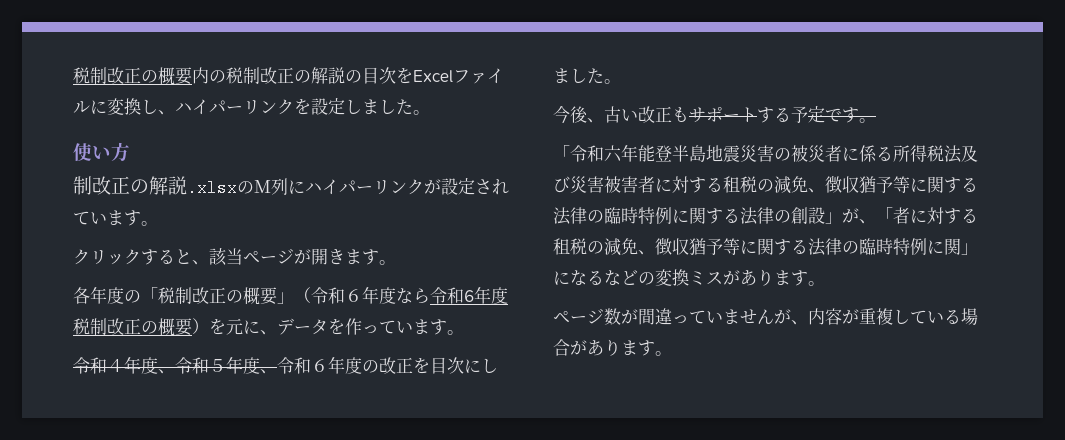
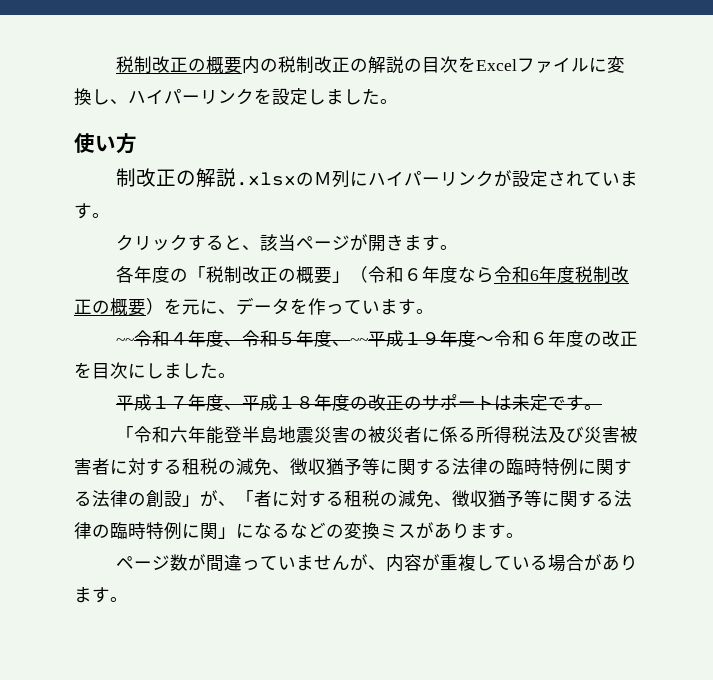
(464, 332) none -> [115,338,134,345] ~~
(277, 371) none -> [349,330,494,347] ~~平成１９年度～
[553,105,689,124] 今後、古い改正も -> [115,394,422,411] 平成１７年度、平成１８年度の改正の
[757,106,808,123] する予 -> [493,394,530,411] は未

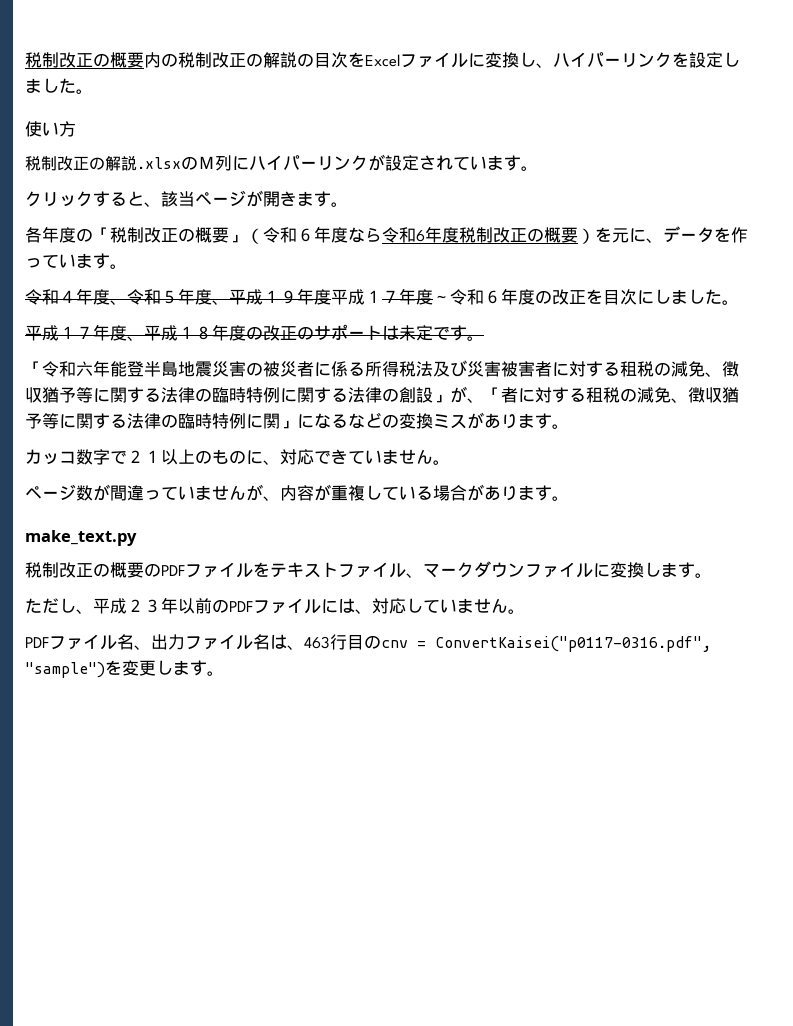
(137, 143) none -> [25,156,41,171] 税
[115,338,134,345] ~~ -> (127, 266) none
[349,338,368,345] ~~ -> (229, 302) none
(476, 338) none -> [331,288,433,305] 平成１７年度
(524, 535) none -> [25,449,450,465] // カッコ数字で２１以上のものに、対応できていません。
(128, 599) none -> [25,530,137,546] [25,561,712,578] [25,597,525,614] [25,634,711,652] [25,660,224,678] // make_text.py // 税制改正の概要のPDFファイルをテキストファイル、マークダウンファイルに変換します。 // ただし、平成２３年以前のPDFファイルには、対応していません。 // PDFファイル名、出力ファイル名は、463行目のcnv = ConvertKaisei("p0117-0316.pdf", "sample")を変更します。

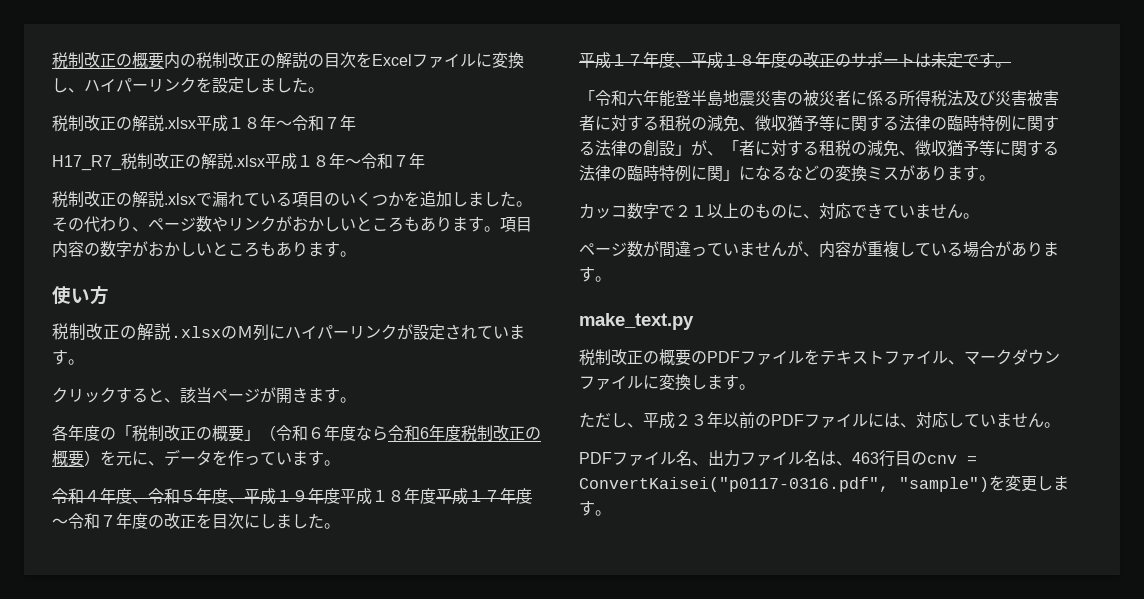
(93, 91) none -> [52,115,356,132] [52,153,425,171] [52,191,532,208] [52,216,532,233] [52,241,356,258] // 税制改正の解説.xlsx平成１８年～令和７年 // H17_R7_税制改正の解説.xlsx平成１８年～令和７年 // 税制改正の解説.xlsxで漏れている項目のいくつかを追加しました。その代わり、ページ数やリンクがおかしいところもあります。項目内容の数字がおかしいところもあります。
(382, 296) none -> [388,488,484,505] ８年度平成１
[484,290,501,304] ６ -> [100,515,116,527] ７

